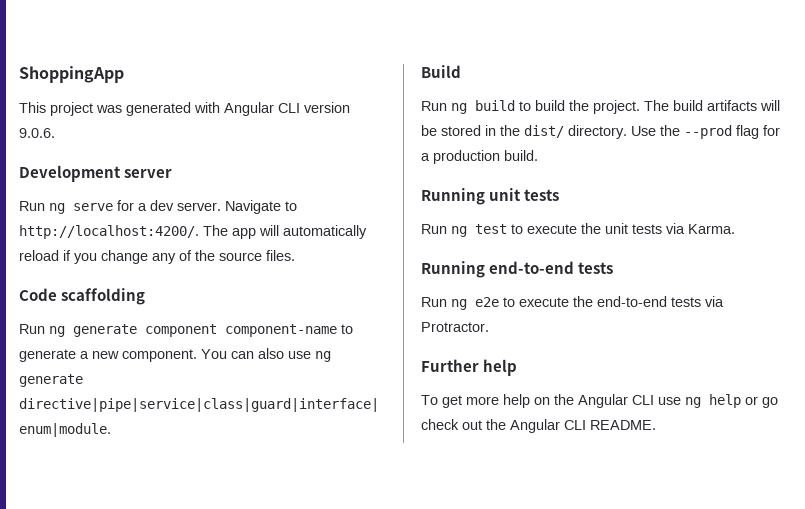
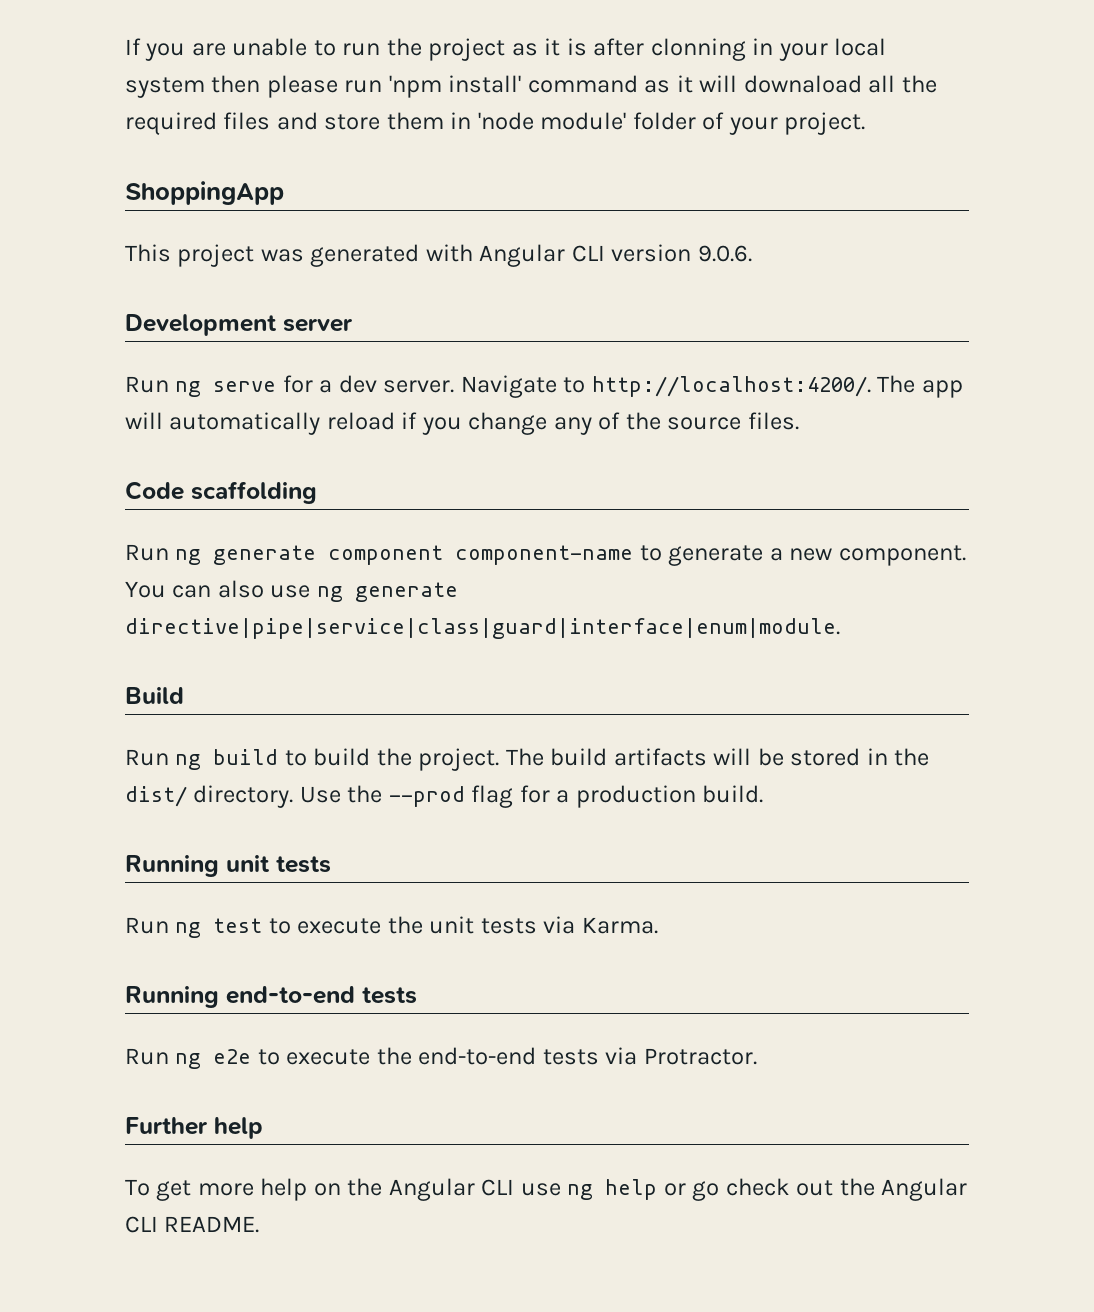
(19, 74) none -> [125,38,887,61] [125,75,937,98] [125,112,866,135] If you are unable to run the project as it is after clonning in your local system then please run 'npm install' command as it will downaload all the required files and store them in 'node module' folder of your project. //

